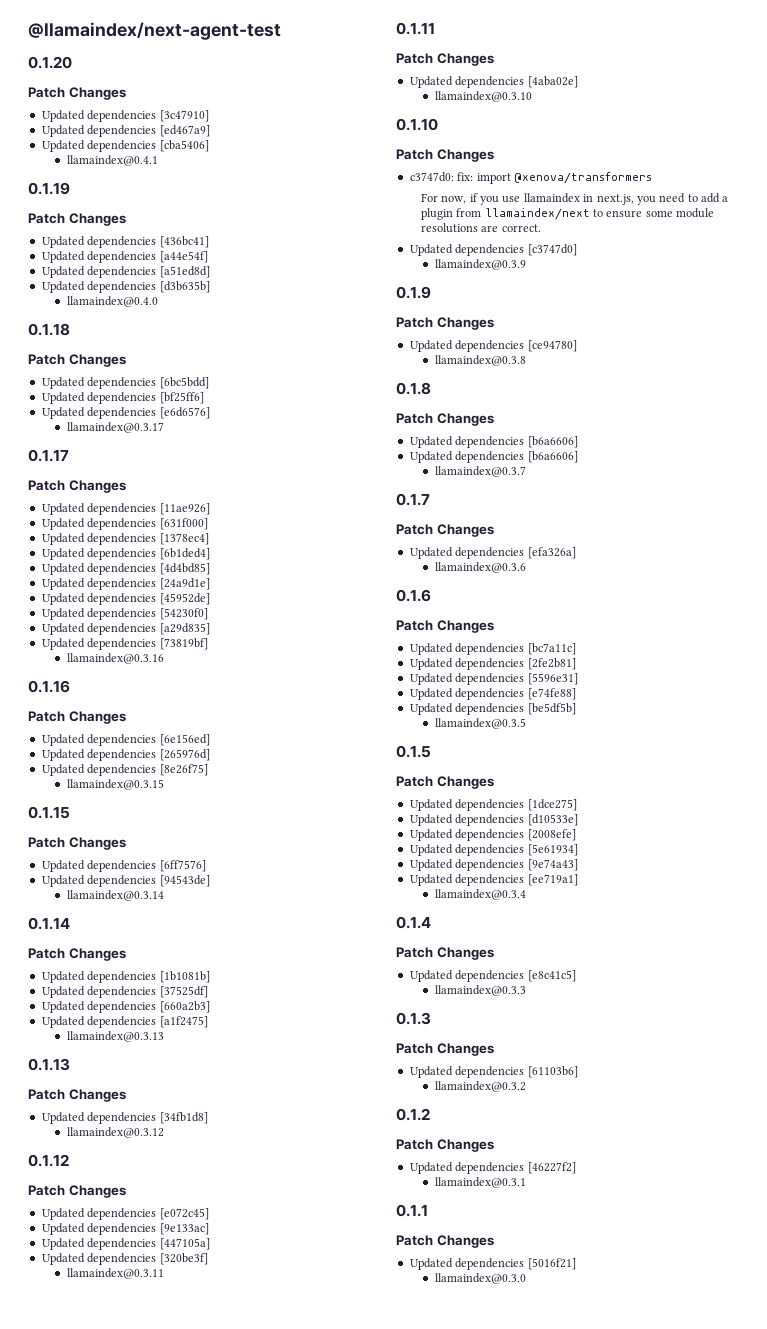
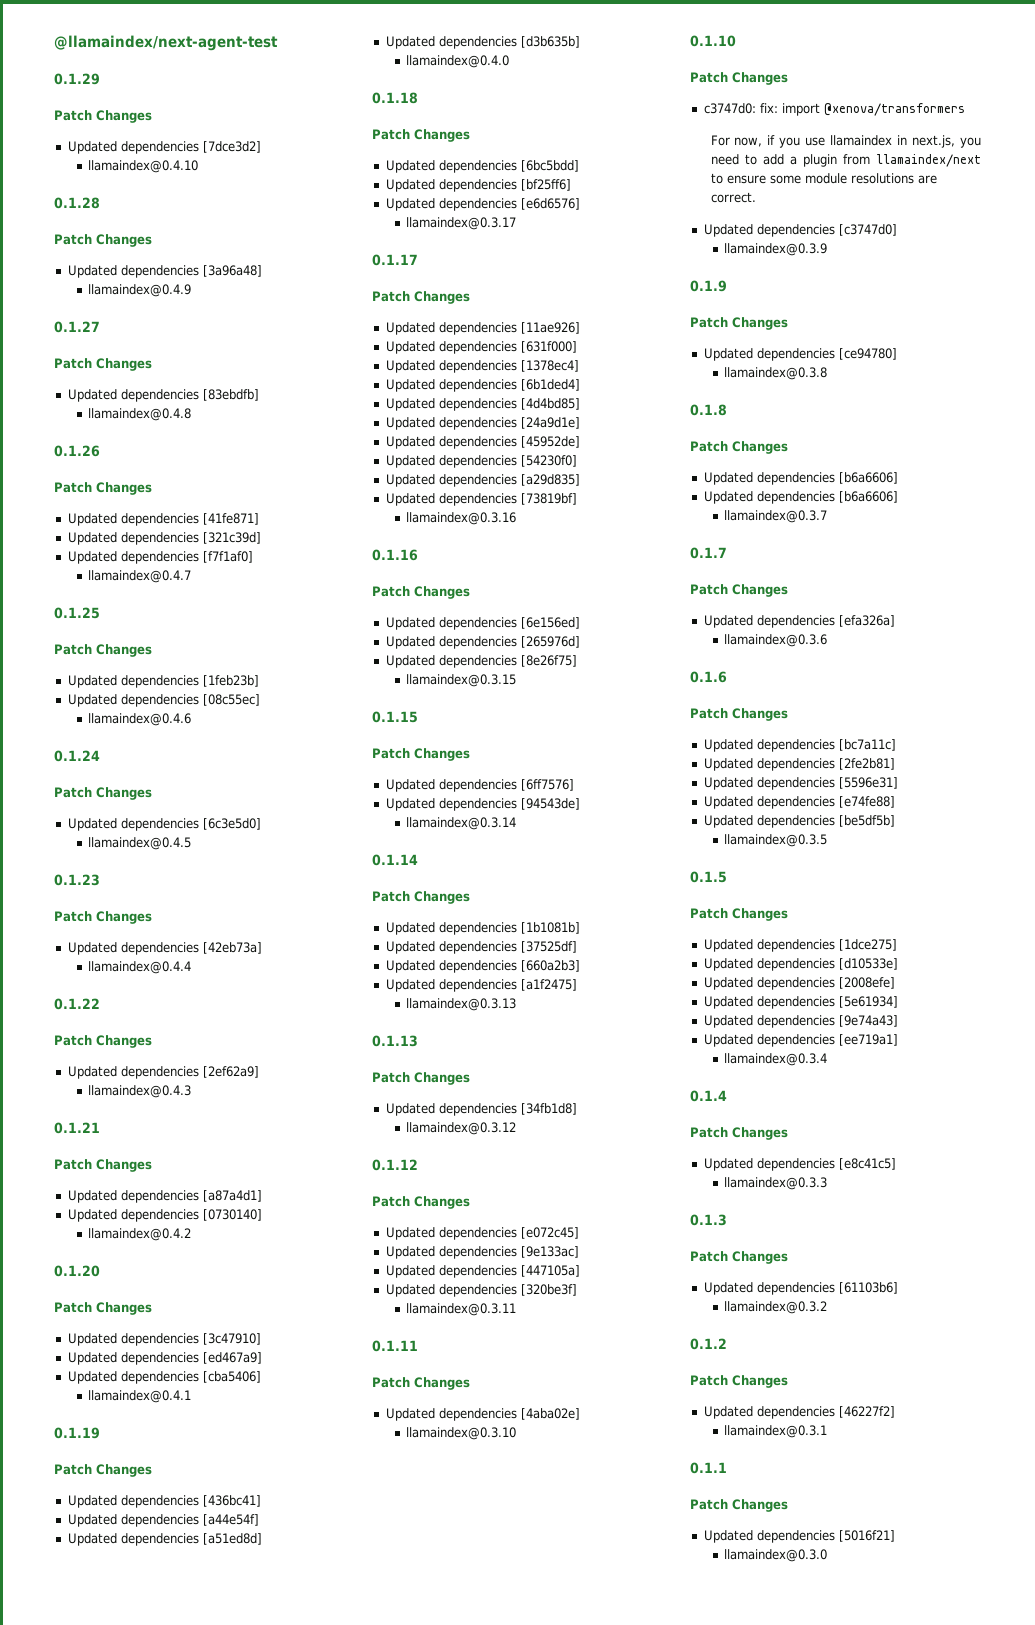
(281, 31) none -> [54,73,100,85] [54,110,152,123] [67,141,261,154] [88,160,199,173] [54,197,100,209] [54,234,152,247] [67,265,262,278] [88,284,192,297] [54,321,100,333] [54,358,152,371] [67,389,259,402] [88,408,192,421] [54,445,100,457] [54,482,152,495] [67,513,259,526] [67,532,261,545] [67,551,253,564] [88,570,192,583] [54,607,100,619] [54,644,152,657] [67,675,259,688] [67,694,260,707] [88,713,192,726] [54,750,100,762] [54,787,152,800] [67,818,261,831] [88,837,192,850] [54,874,100,886] [54,911,152,924] [67,942,262,955] [88,961,192,974] [54,998,100,1010] [54,1035,152,1048] [67,1066,259,1079] [88,1085,192,1098] [54,1122,100,1134] [54,1159,152,1172] [67,1190,262,1203] [67,1209,262,1222] [88,1228,192,1241] // 0.1.29 // Patch Changes // Updated dependencies [7dce3d2] // llamaindex@0.4.10 // 0.1.28 // Patch Changes // Updated dependencies [3a96a48] // llamaindex@0.4.9 // 0.1.27 // Patch Changes // Updated dependencies [83ebdfb] // llamaindex@0.4.8 // 0.1.26 // Patch Changes // Updated dependencies [41fe871] // Updated dependencies [321c39d] // Updated dependencies [f7f1af0] // llamaindex@0.4.7 // 0.1.25 // Patch Changes // Updated dependencies [1feb23b] // Updated dependencies [08c55ec] // llamaindex@0.4.6 // 0.1.24 // Patch Changes // Updated dependencies [6c3e5d0] // llamaindex@0.4.5 // 0.1.23 // Patch Changes // Updated dependencies [42eb73a] // llamaindex@0.4.4 // 0.1.22 // Patch Changes // Updated dependencies [2ef62a9] // llamaindex@0.4.3 // 0.1.21 // Patch Changes // Updated dependencies [a87a4d1] // Updated dependencies [0730140] // llamaindex@0.4.2

